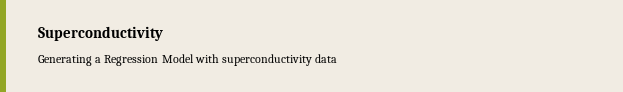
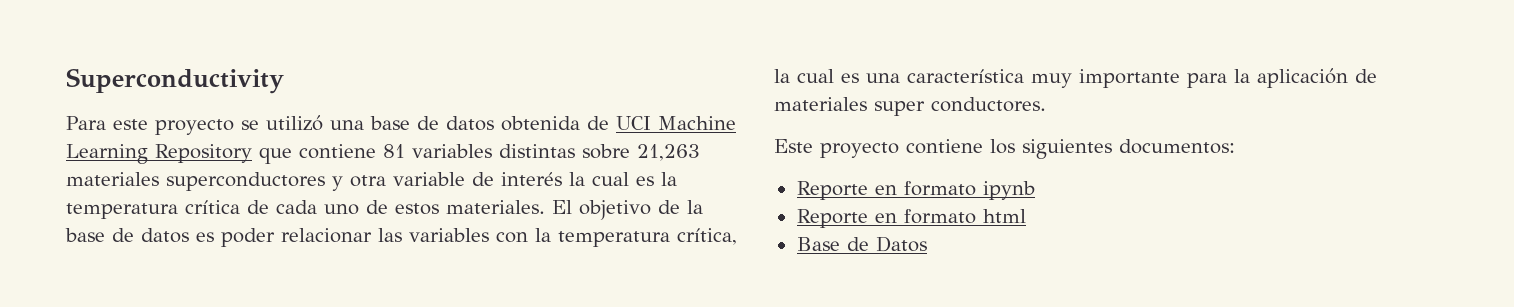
[38,54,338,66] Generating a Regression Model with superconductivity data -> [66,115,736,135] [66,144,700,164] [66,172,677,191] [66,200,703,220] [65,228,737,247] [774,68,1377,88] [774,97,1046,116] [774,139,1235,159] [796,181,1035,200] [796,209,1026,228] [796,236,927,252] Para este proyecto se utilizó una base de datos obtenida de UCI Machine Learning Repository que contiene 81 variables distintas sobre 21,263 materiales superconductores y otra variable de interés la cual es la temperatura crítica de cada uno de estos materiales. El objetivo de la base de datos es poder relacionar las variables con la temperatura crítica, la cual es una característica muy importante para la aplicación de materiales super conductores. // Este proyecto contiene los siguientes documentos: // Reporte en formato ipynb // Reporte en formato html // Base de Datos

